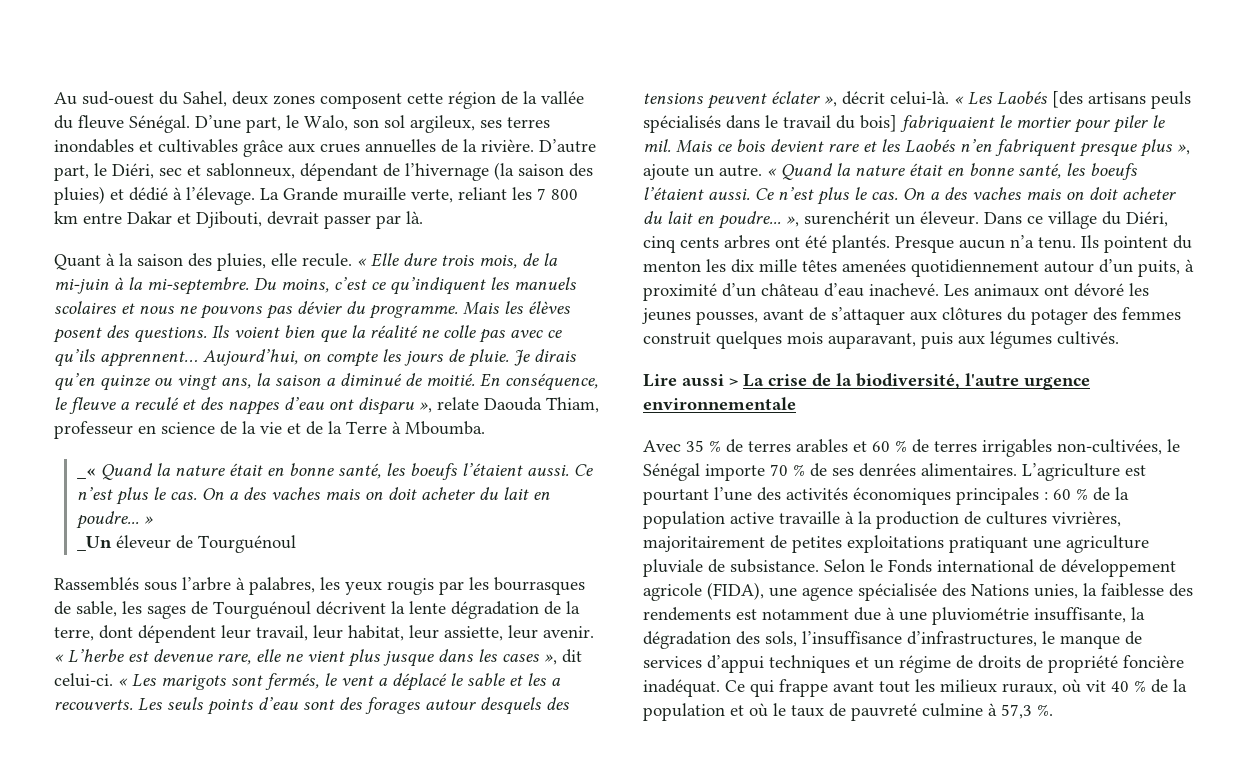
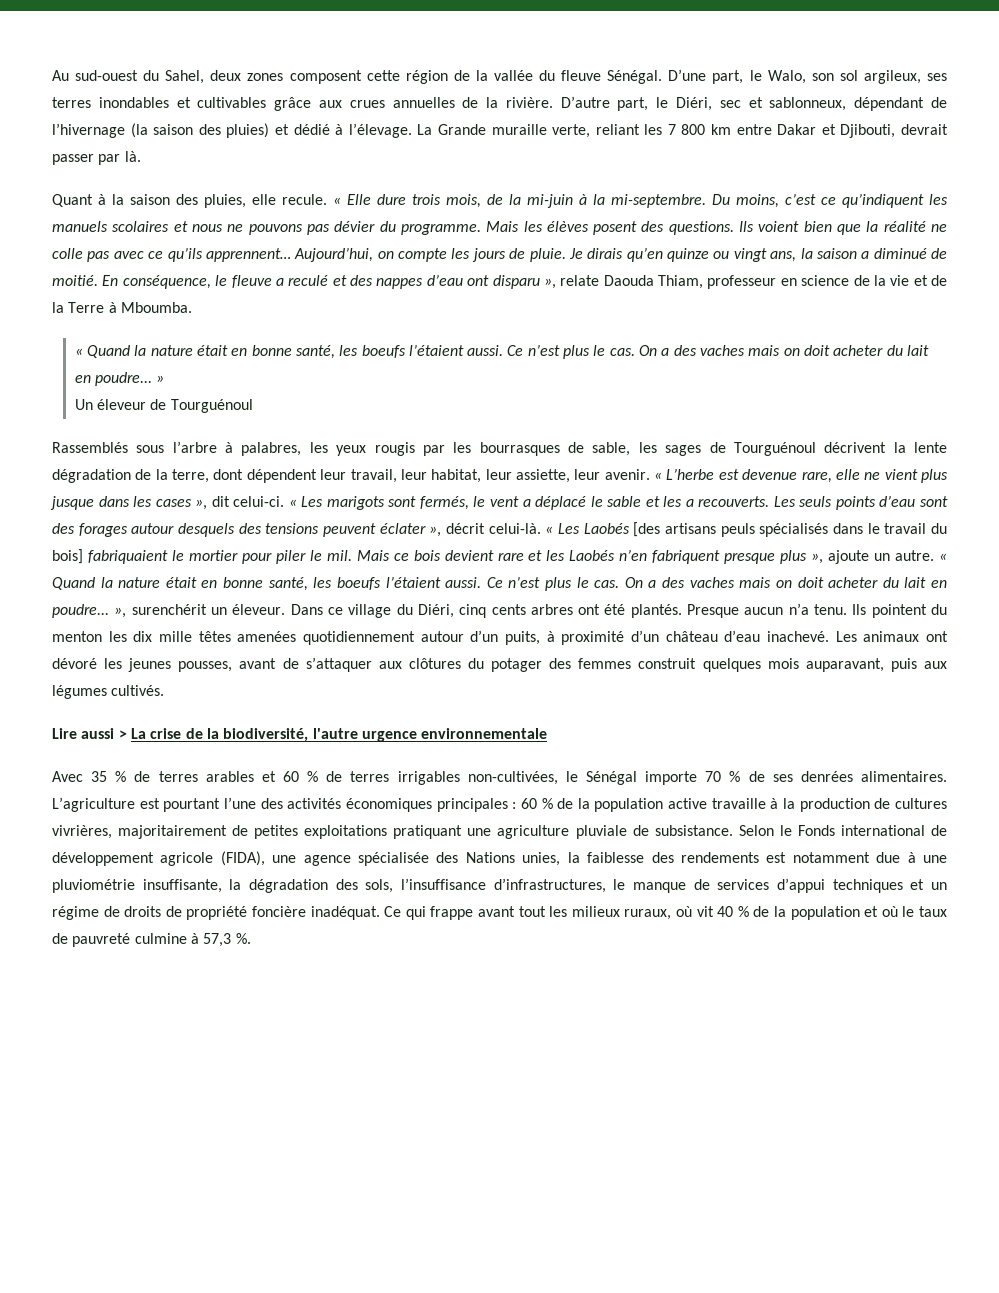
[77,468,97,479] _« -> [74,348,83,356] «
[77,536,113,551] _Un -> [74,399,93,410] Un

